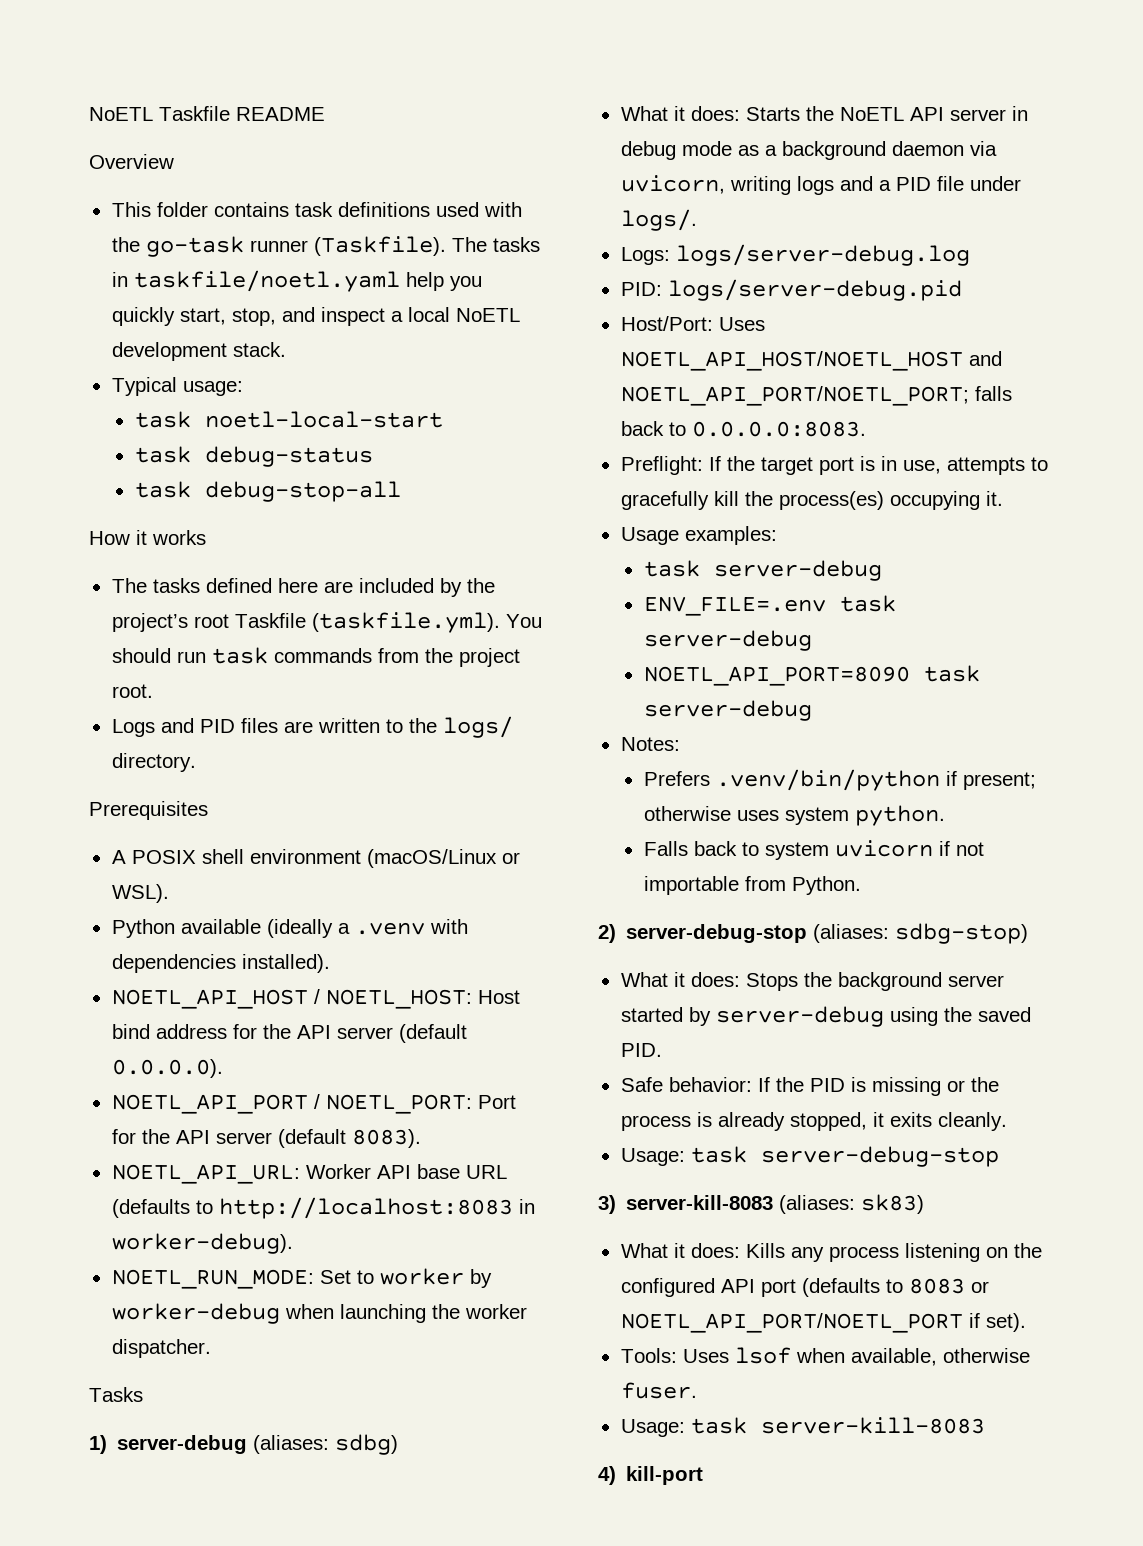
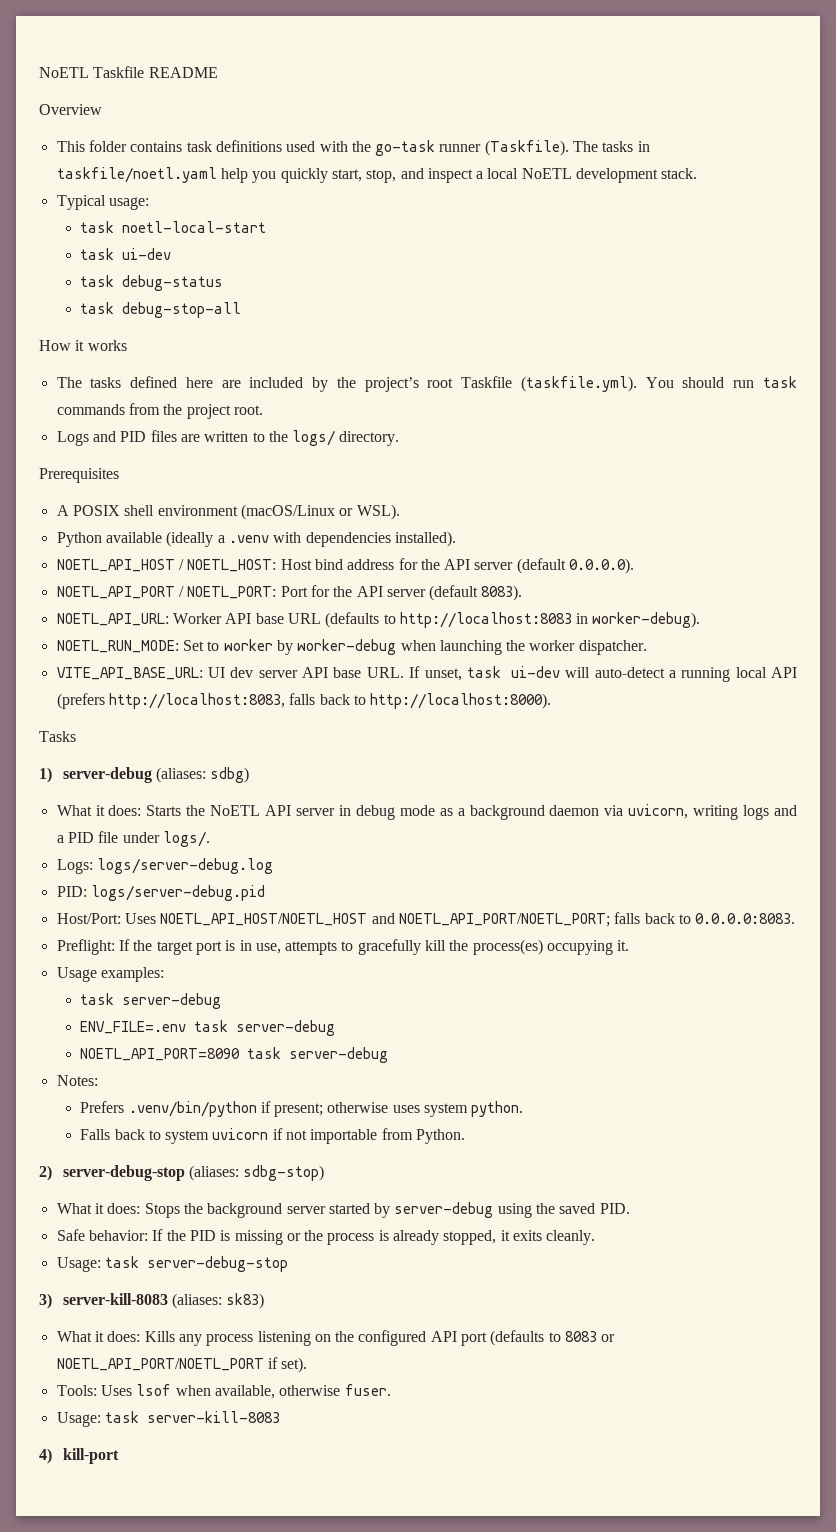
(443, 419) none -> [80,248,172,260] // task ui-dev
(211, 1348) none -> [56,666,797,682] [56,693,552,709] // VITE_API_BASE_URL: UI dev server API base URL. If unset, task ui-dev will auto-detect a running local API (prefers http://localhost:8083, falls back to http://localhost:8000).

